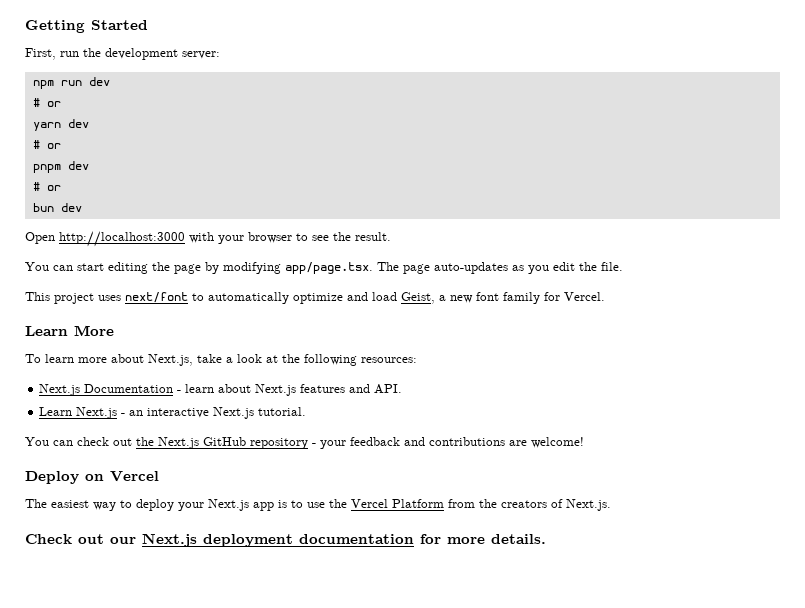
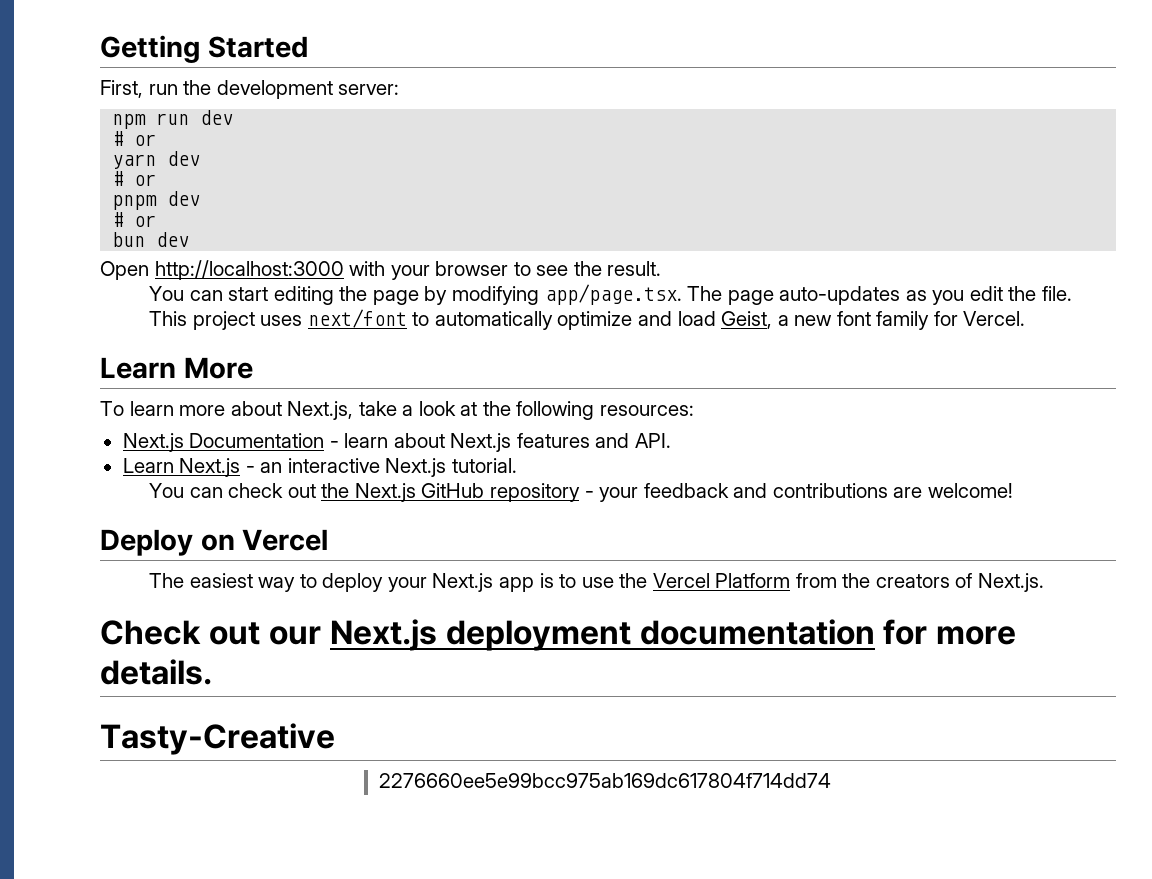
(546, 539) none -> [100,723,335,755] [378,773,831,788] // Tasty-Creative // 2276660ee5e99bcc975ab169dc617804f714dd74

